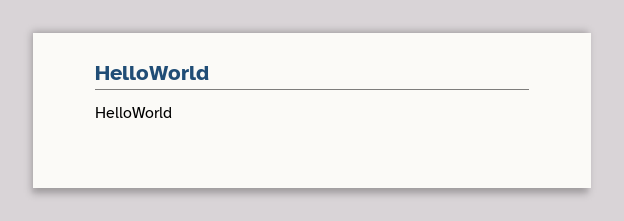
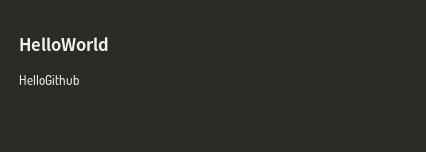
[95,107,172,118] HelloWorld -> [19,75,79,85] HelloGithub

